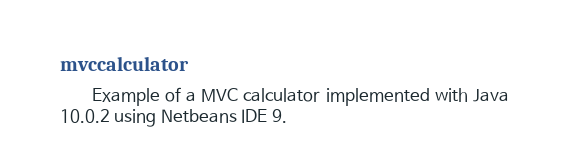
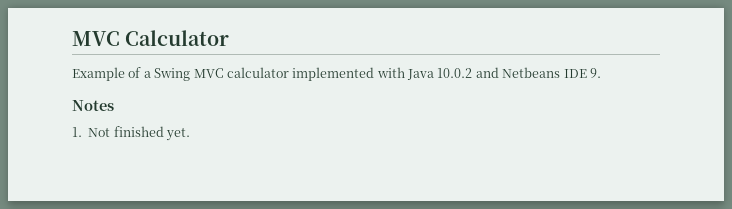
[60,56,189,71] mvccalculator -> [72,30,230,46] MVC Calculator
(196, 96) none -> [154,68,191,81] Swing
[114,109,157,127] using -> [475,67,499,78] and
(287, 116) none -> [72,100,114,111] [72,126,190,141] // Notes // 1. Not finished yet.

